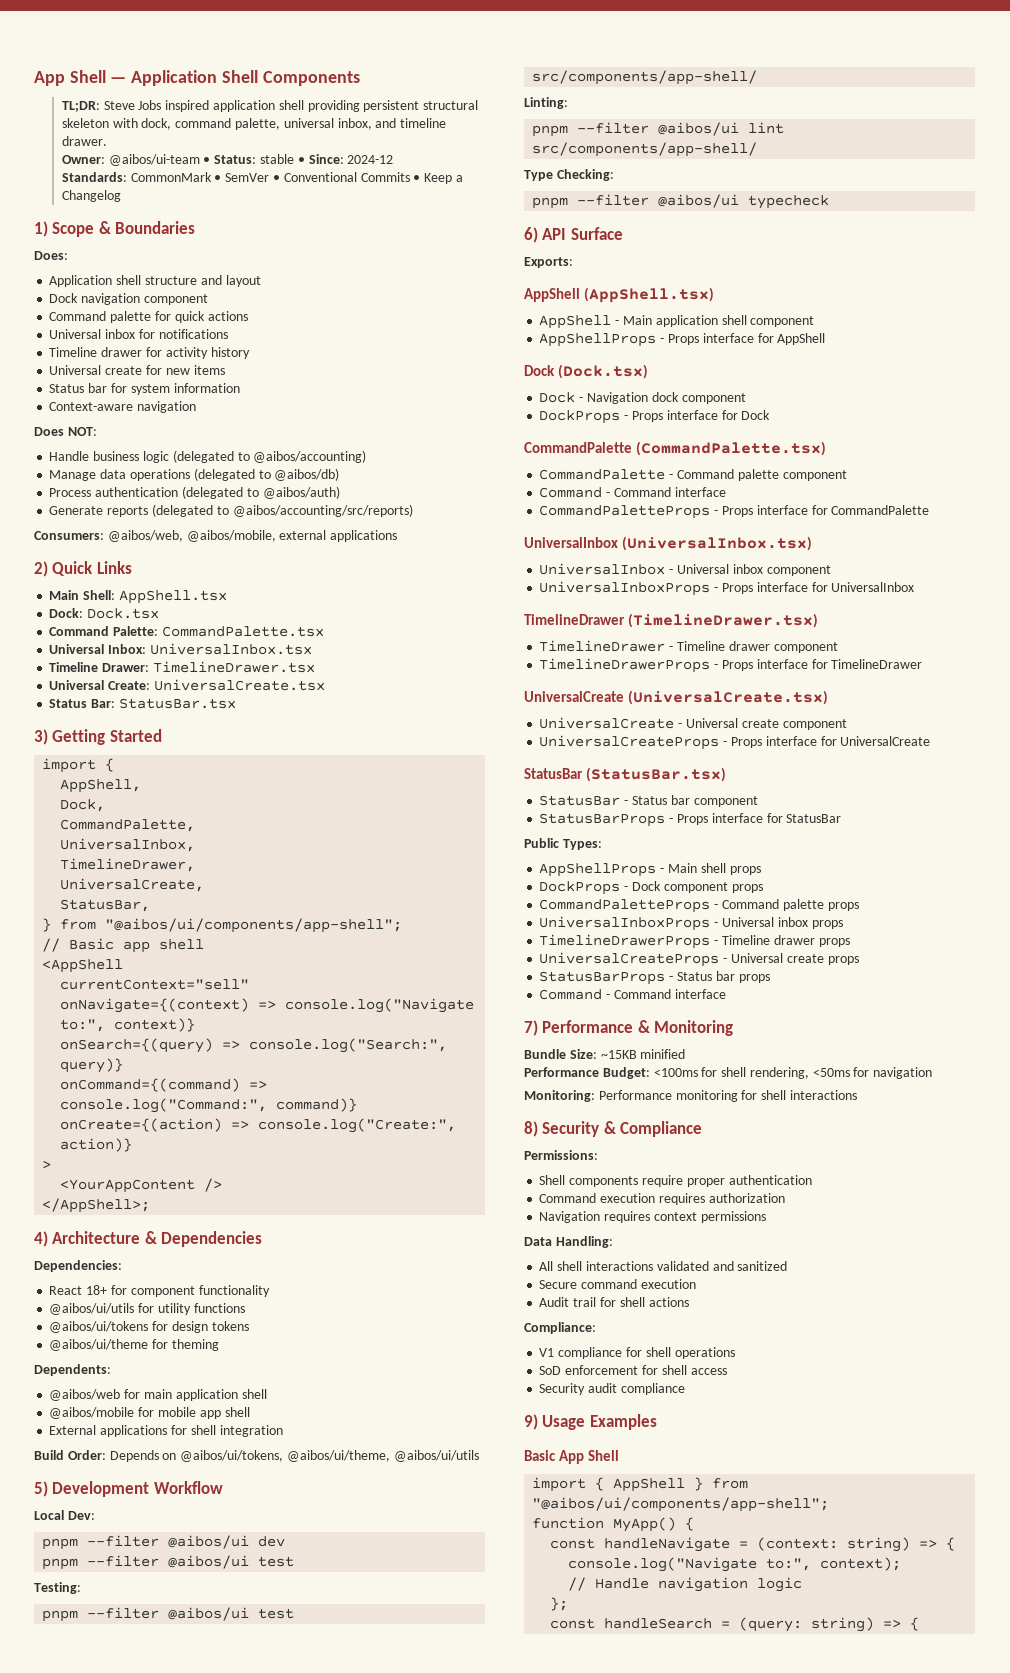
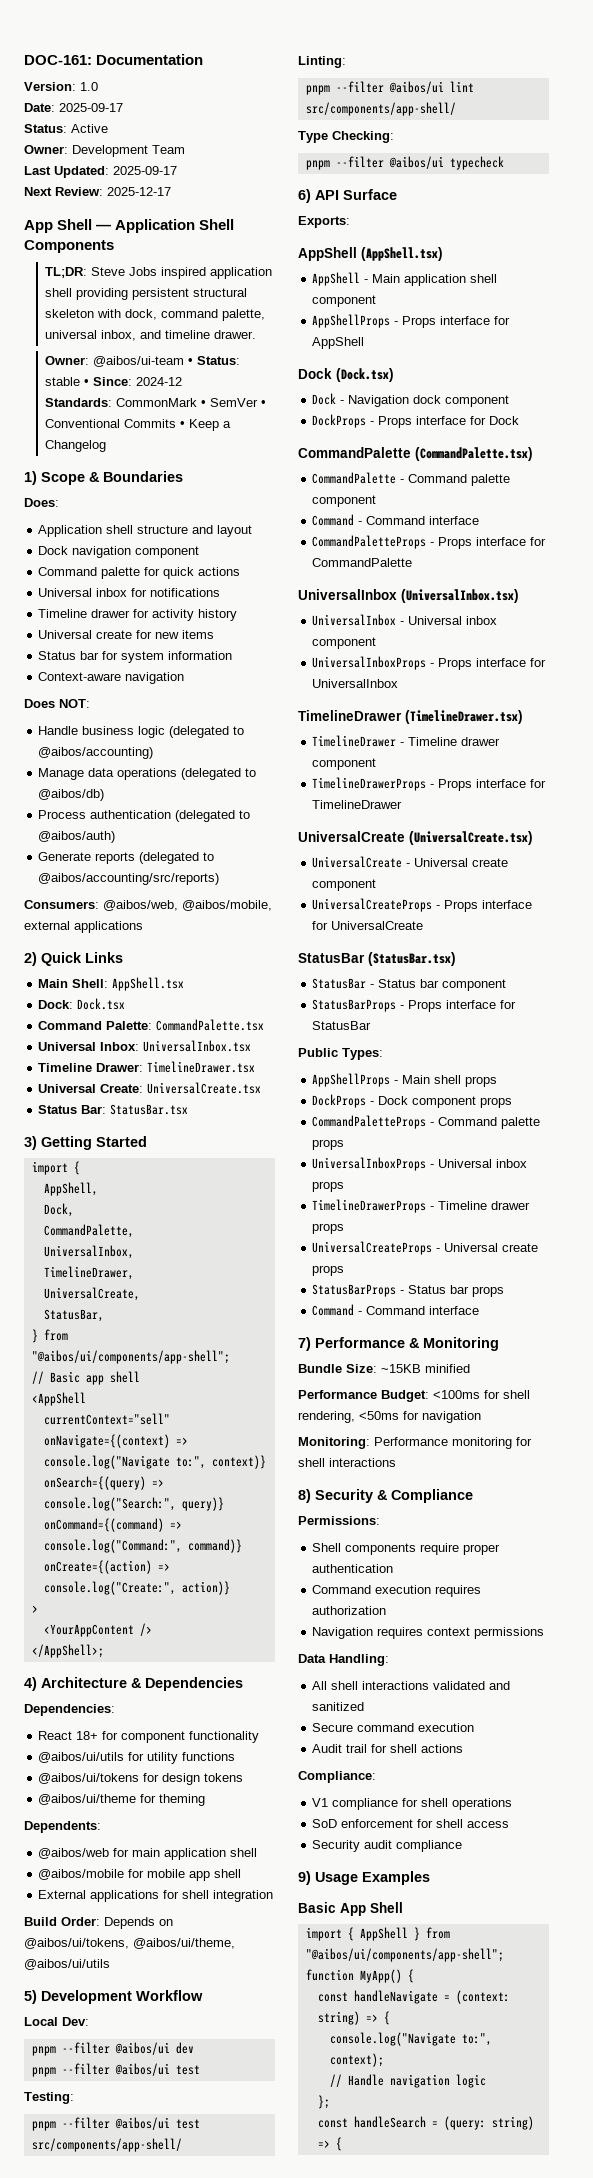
(34, 78) none -> [24,54,204,65] [24,82,98,91] [24,103,123,112] [24,124,108,133] [24,145,185,157] [24,166,177,178] [24,187,171,196] DOC-161: Documentation // Version: 1.0 // Date: 2025-09-17 // Status: Active // Owner: Development Team // Last Updated: 2025-09-17 // Next Review: 2025-12-17 //

